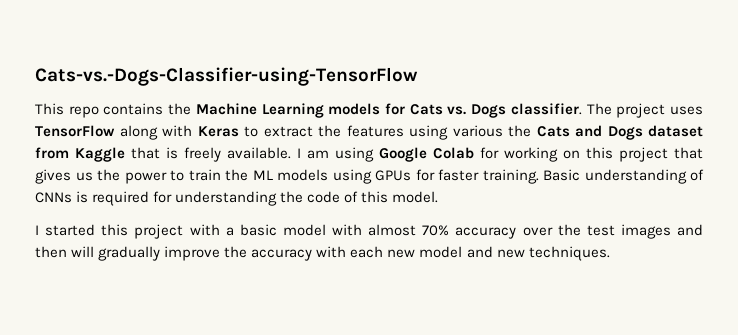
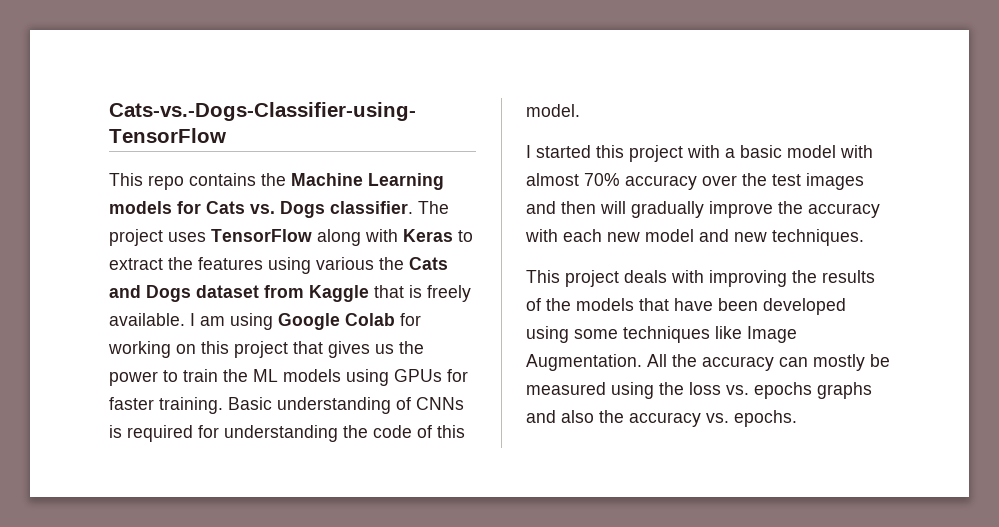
(610, 253) none -> [526,270,875,287] [526,298,846,315] [526,326,797,343] [526,354,890,371] [526,382,872,399] [526,410,797,427] // This project deals with improving the results of the models that have been developed using some techniques like Image Augmentation. All the accuracy can mostly be measured using the loss vs. epochs graphs and also the accuracy vs. epochs.

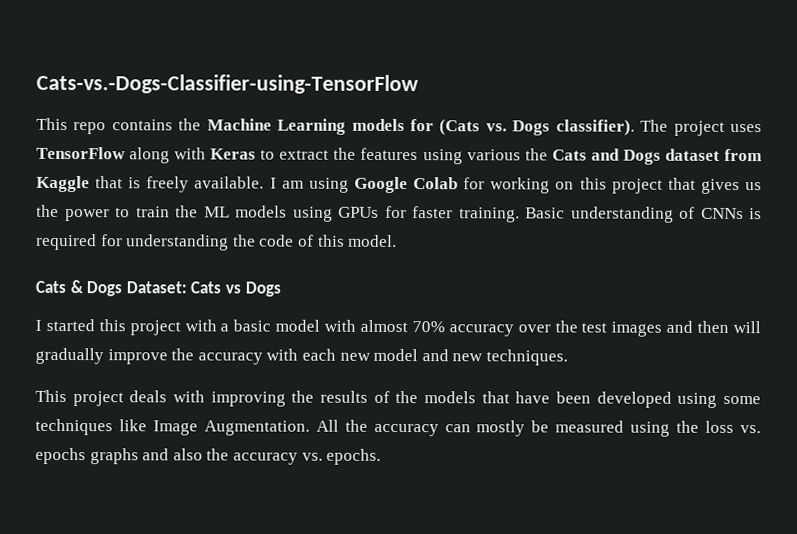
[206,201,245,214] Cats -> [439,119,481,136] (Cats
[330,201,413,214] classifier. -> [555,119,635,136] classifier).
(580, 110) none -> [35,280,281,297] // Cats & Dogs Dataset: Cats vs Dogs

